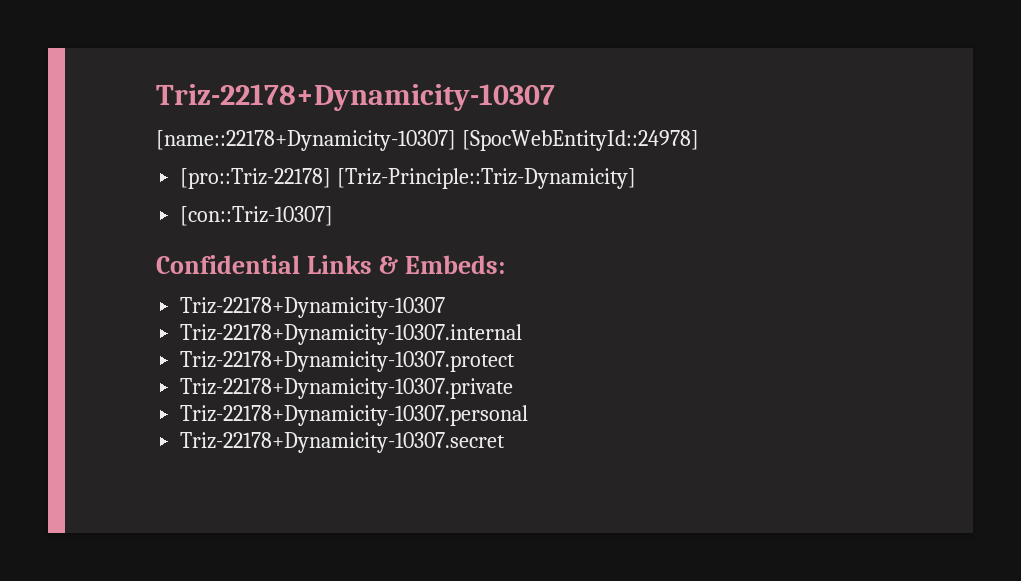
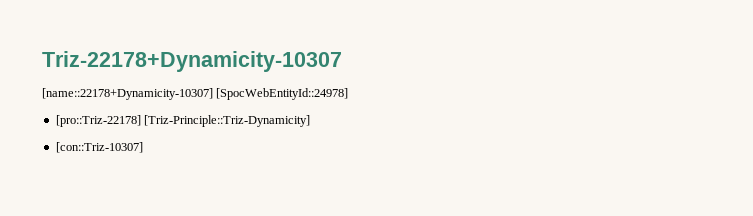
[156,255,505,274] [180,297,446,318] [180,324,523,345] [180,351,516,372] [180,378,514,399] [180,405,529,426] [180,432,506,453] // Confidential Links & Embeds: // Triz-22178+Dynamicity-10307 // Triz-22178+Dynamicity-10307.internal // Triz-22178+Dynamicity-10307.protect // Triz-22178+Dynamicity-10307.private // Triz-22178+Dynamicity-10307.personal // Triz-22178+Dynamicity-10307.secret -> (143, 147) none

